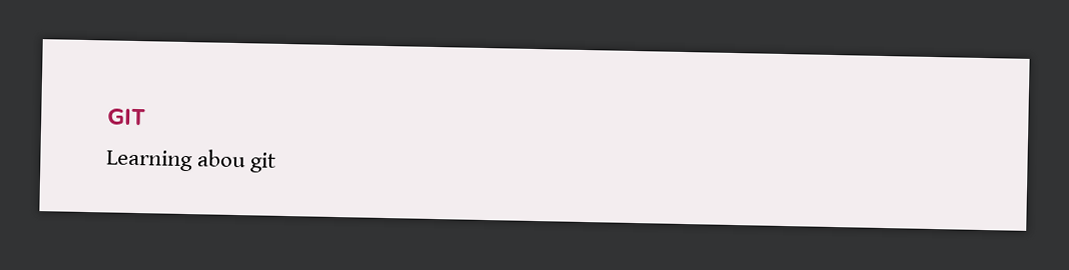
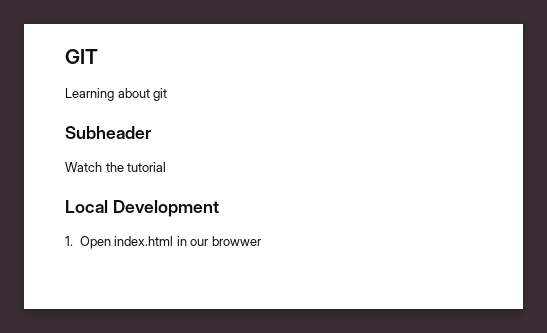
[197,149,247,168] abou -> [117,88,150,98] about
(277, 162) none -> [65,126,151,139] [65,162,167,172] [65,200,219,217] [65,236,261,249] // Subheader // Watch the tutorial // Local Development // 1. Open index.html in our browwer

